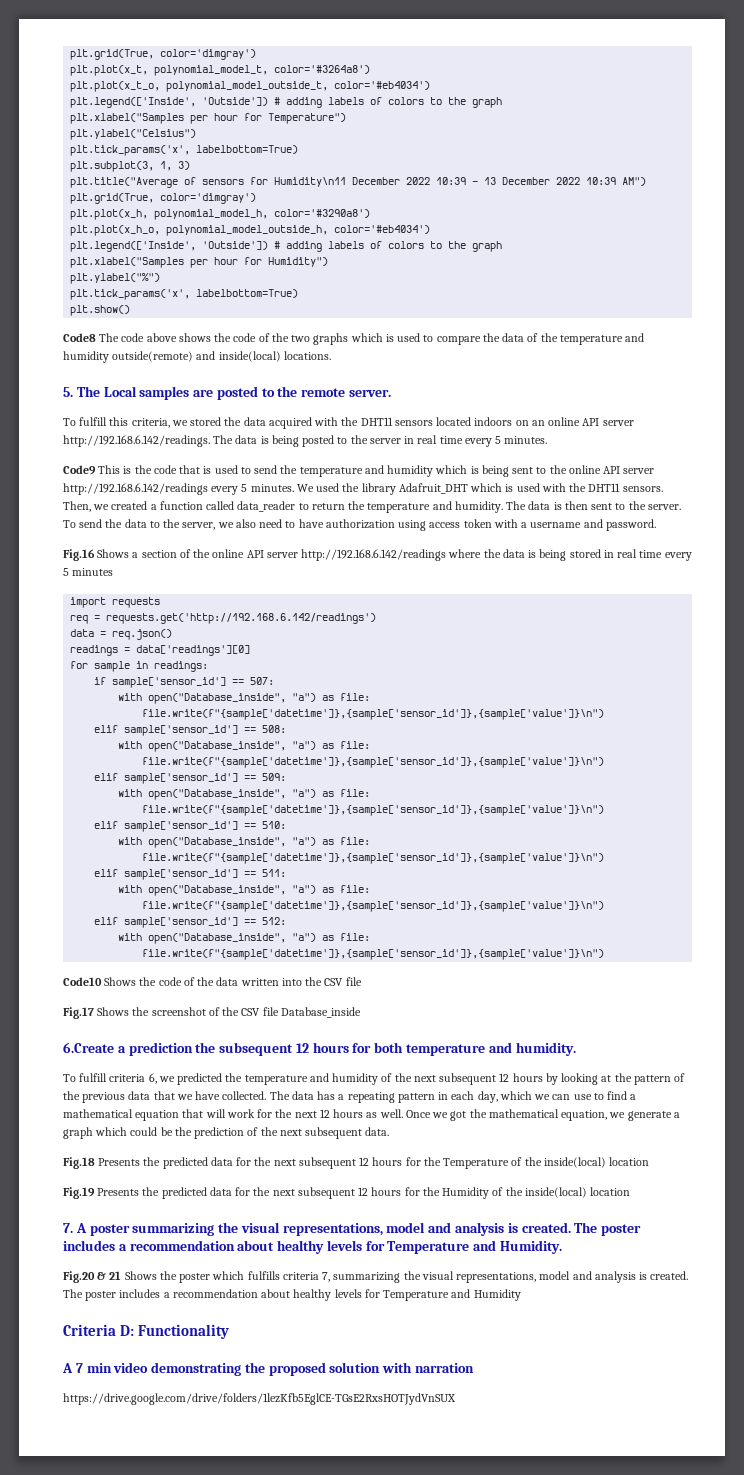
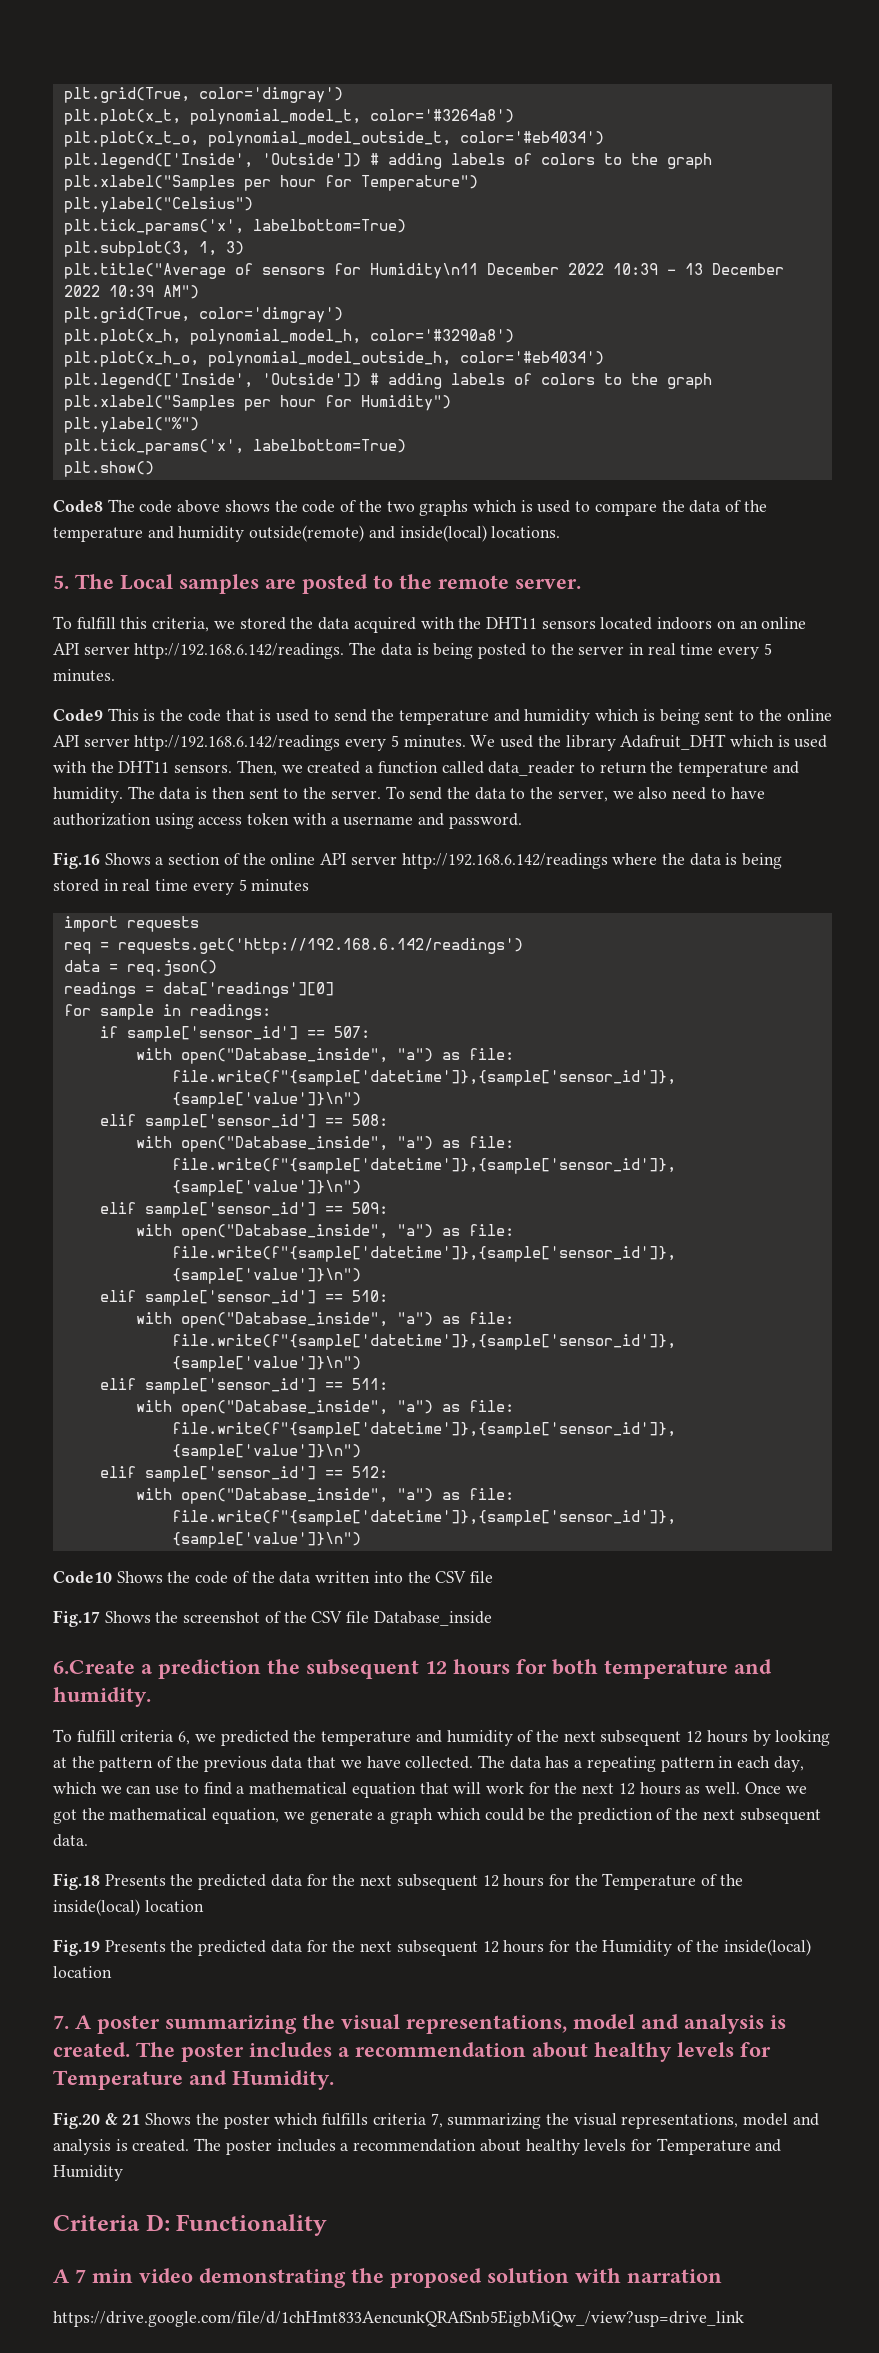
[63,1393,456,1405] https://drive.google.com/drive/folders/1lezKfb5EglCE-TGsE2RxsHOTJydVnSUX -> [53,2310,744,2327] https://drive.google.com/file/d/1chHmt833AencunkQRAfSnb5EigbMiQw_/view?usp=drive_link

